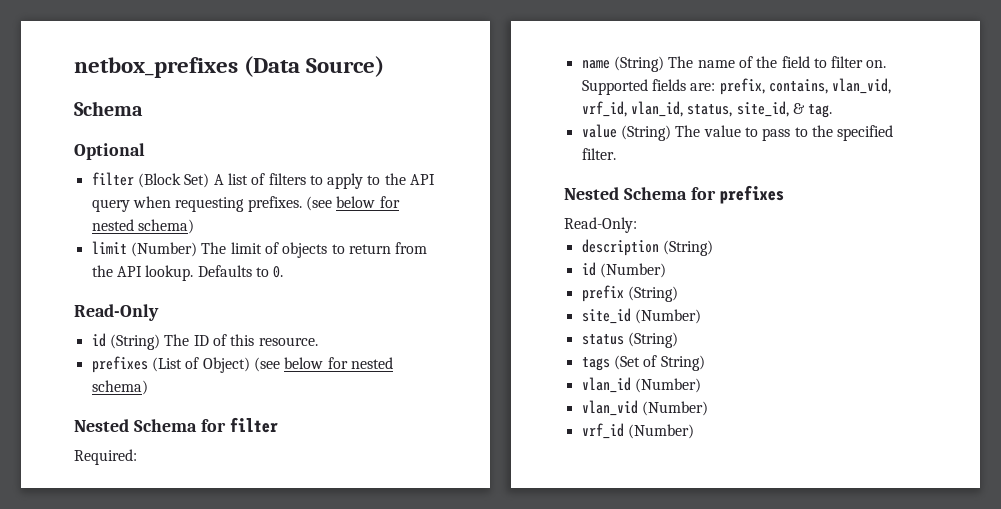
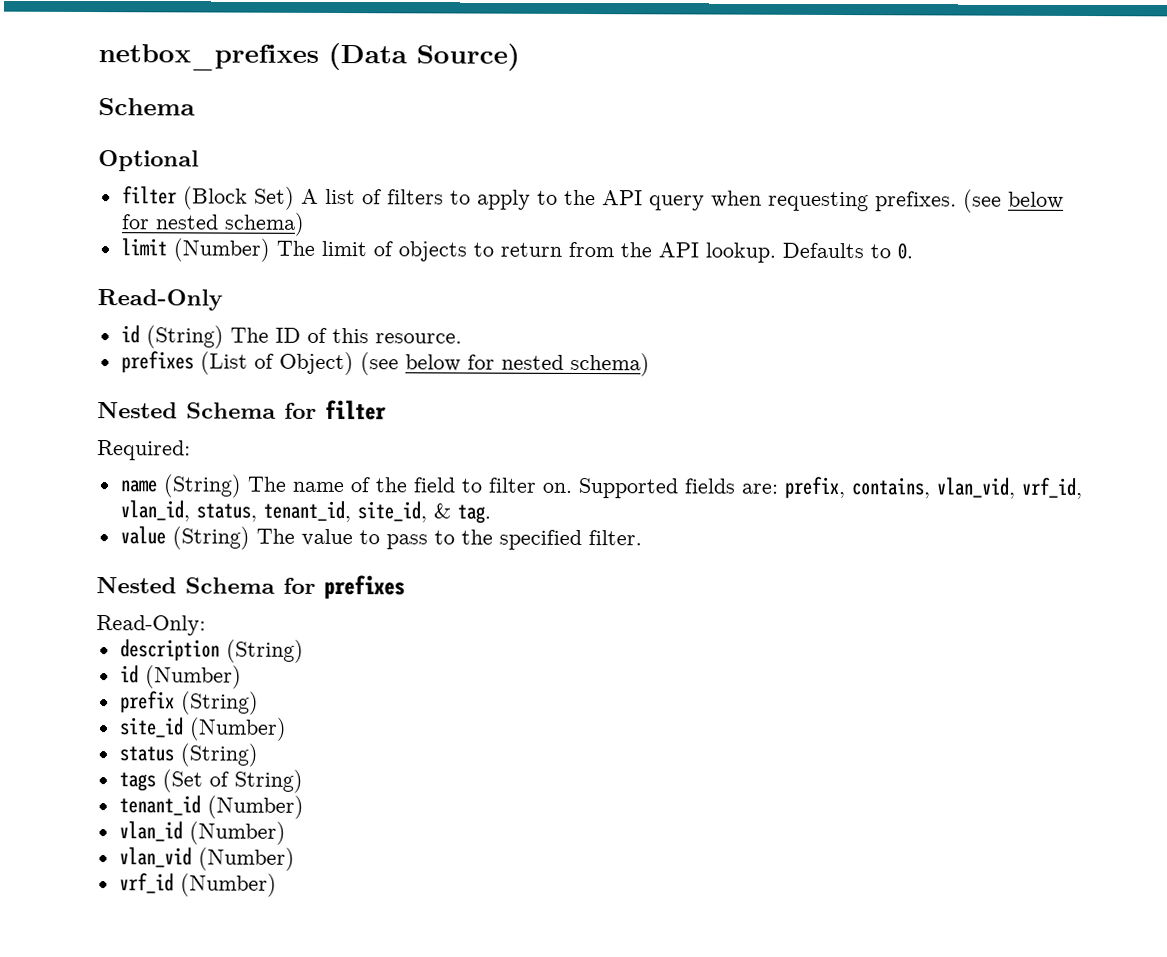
(733, 110) none -> [262,500,351,523] tenant_id,
(705, 363) none -> [118,795,304,819] // tenant_id (Number)

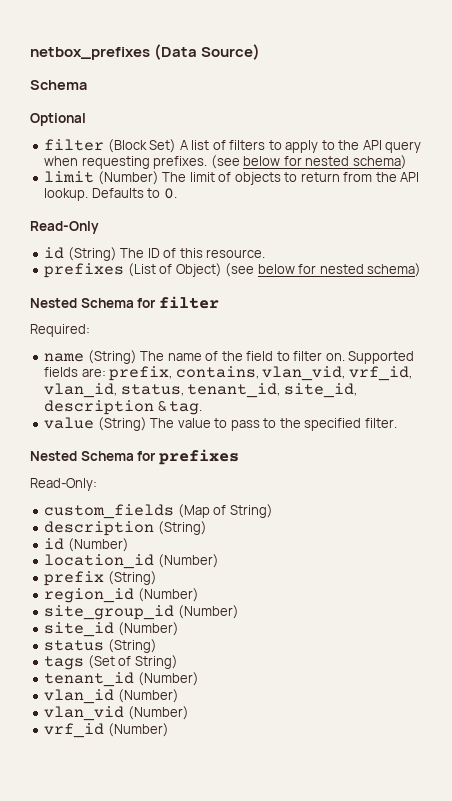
(427, 512) none -> [44,400,155,415] description
(206, 625) none -> [44,504,273,519] // custom_fields (Map of String)
(242, 677) none -> [44,554,219,569] // location_id (Number)
(259, 703) none -> [44,588,199,603] [44,605,239,620] // region_id (Number) // site_group_id (Number)

